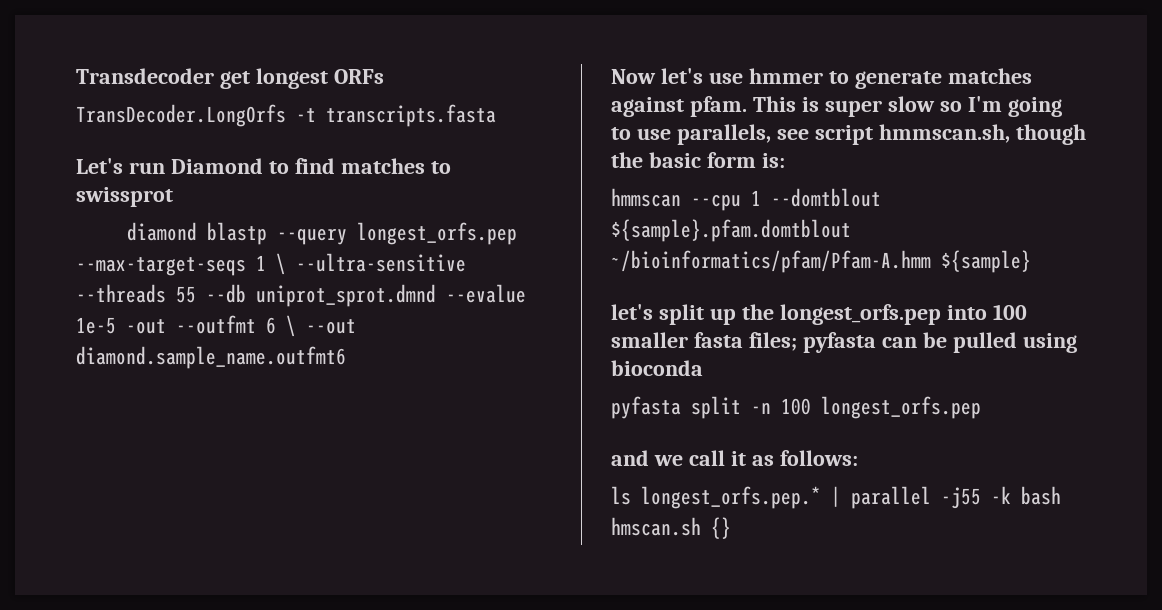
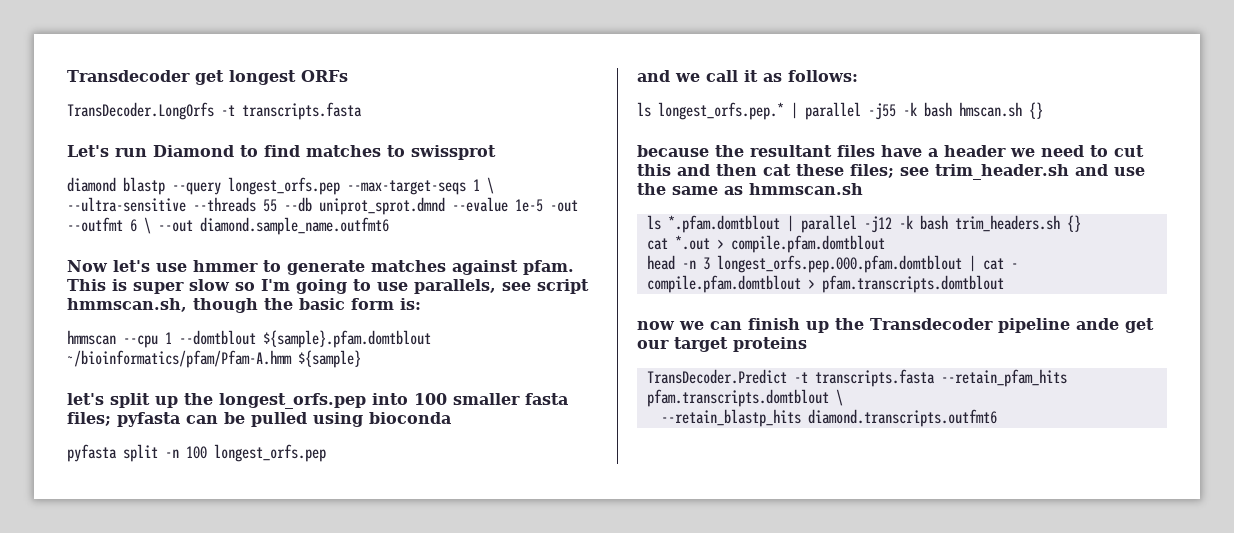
(731, 528) none -> [637,145,1144,157] [637,164,1145,180] [637,183,863,195] [646,215,1081,233] [646,235,885,253] [646,255,1018,273] [646,275,1004,293] [637,318,1154,333] [637,337,807,352] [646,369,1067,387] [646,389,843,407] [660,409,997,427] // because the resultant files have a header we need to cut this and then cat these files; see trim_header.sh and use the same as hmmscan.sh // ls *.pfam.domtblout | parallel -j12 -k bash trim_headers.sh {} // cat *.out > compile.pfam.domtblout // head -n 3 longest_orfs.pep.000.pfam.domtblout | cat - compile.pfam.domtblout > pfam.transcripts.domtblout // now we can finish up the Transdecoder pipeline ande get our target proteins // TransDecoder.Predict -t transcripts.fasta --retain_pfam_hits pfam.transcripts.domtblout \ // --retain_blastp_hits diamond.transcripts.outfmt6

